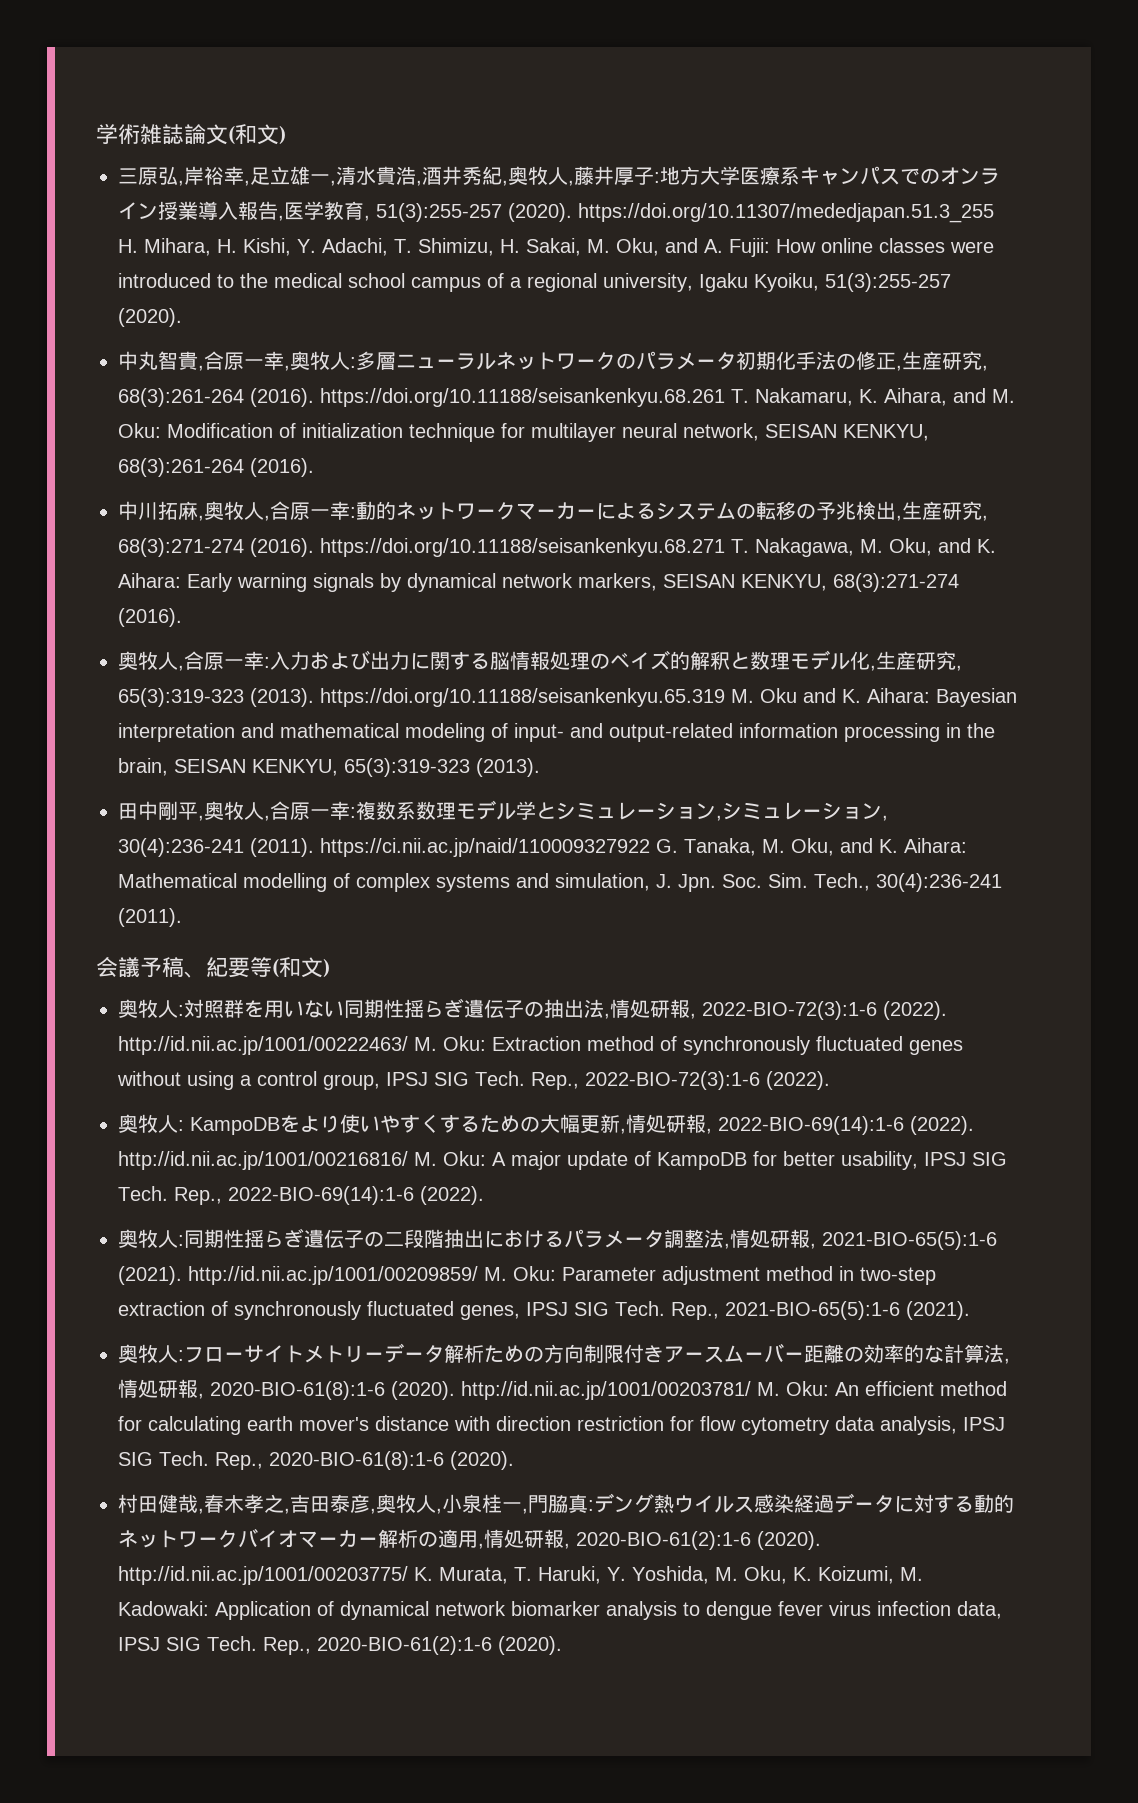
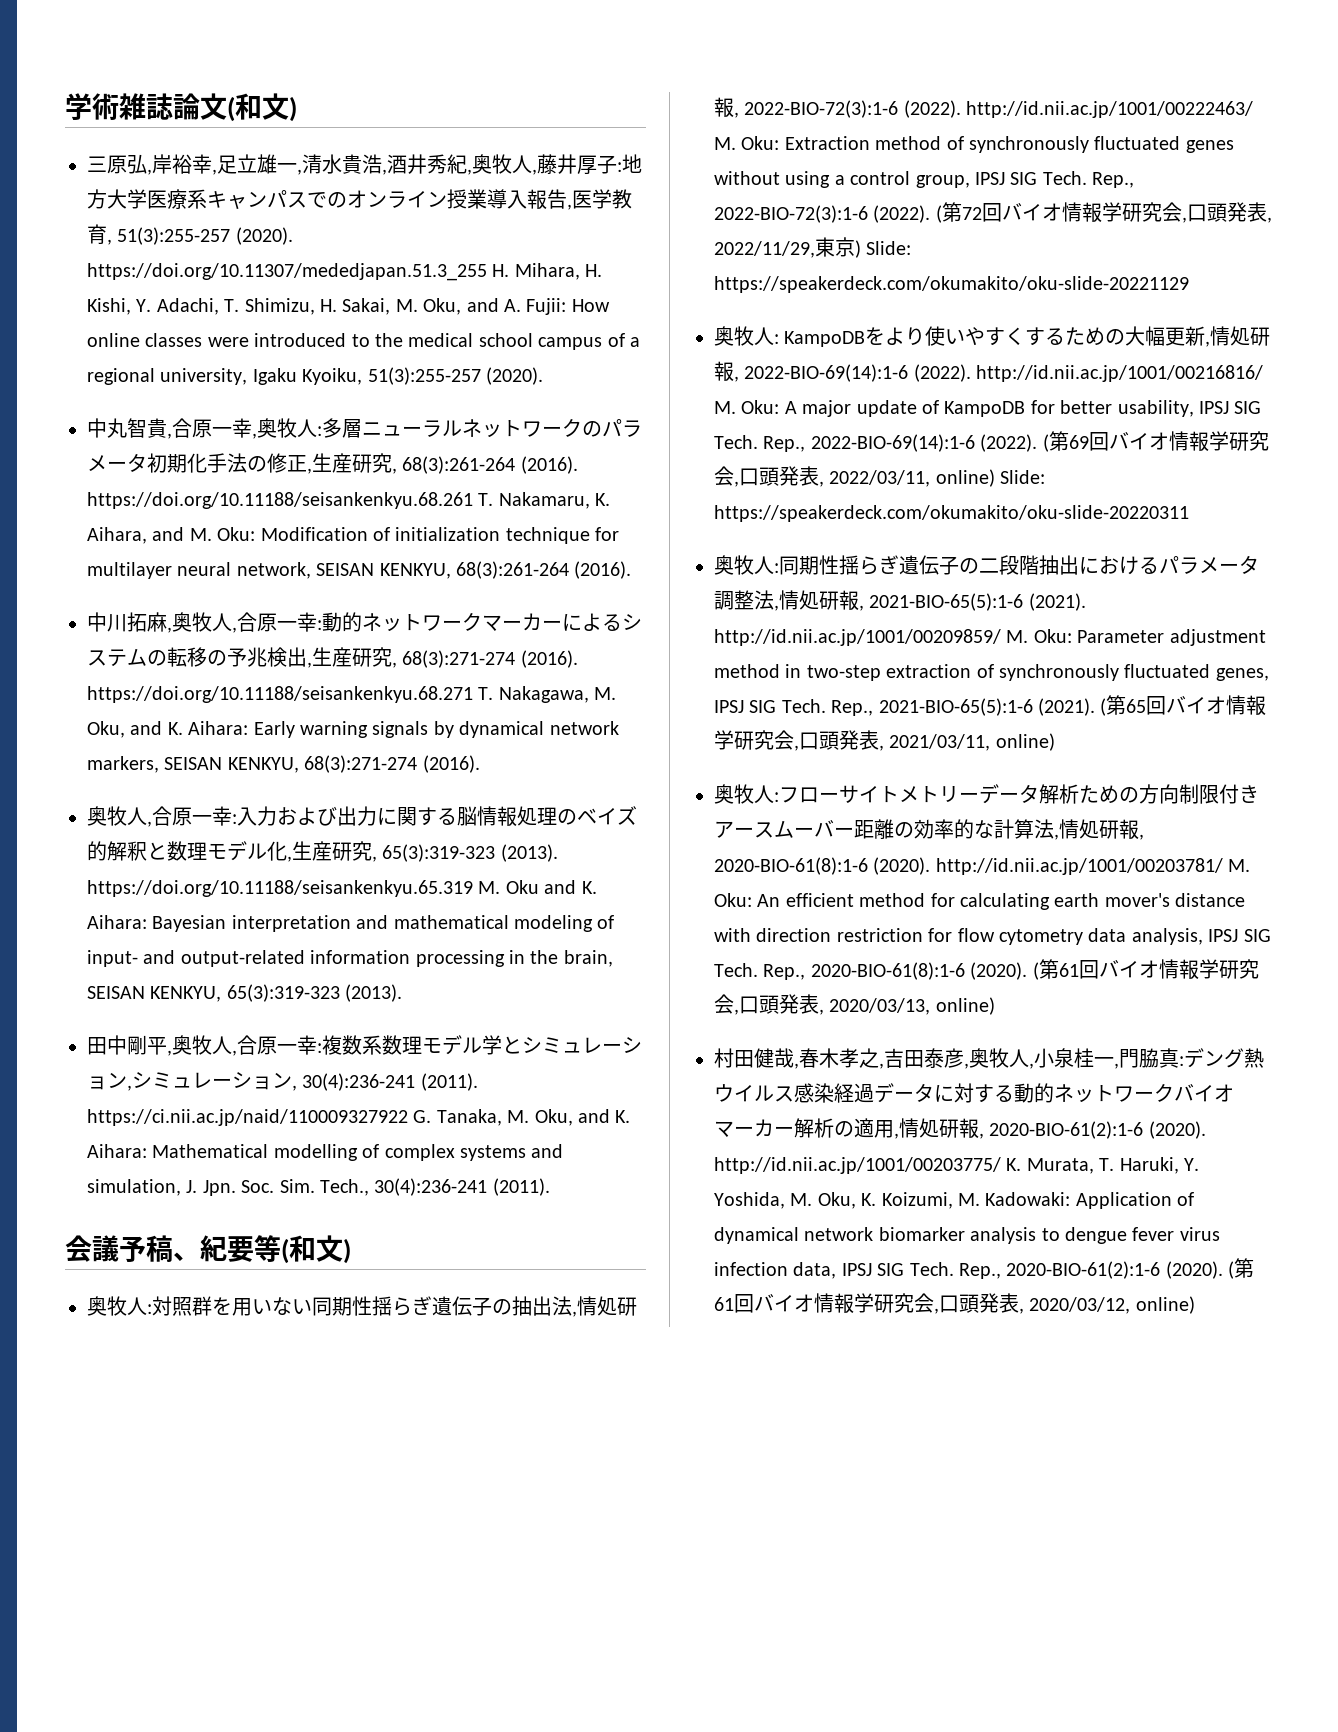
(830, 1080) none -> [935,202,1272,223] [714,237,912,258] [714,276,1189,293] (第72回バイオ情報学研究会,口頭発表, 2022/11/29,東京) Slide: https://speakerdeck.com/okumakito/oku-slide-20221129
(484, 1195) none -> [1042,431,1269,452] [714,466,1046,487] [714,505,1189,522] (第69回バイオ情報学研究会,口頭発表, 2022/03/11, online) Slide: https://speakerdeck.com/okumakito/oku-slide-20220311
(970, 1310) none -> [1100,695,1267,716] [714,730,1055,751] (第65回バイオ情報学研究会,口頭発表, 2021/03/11, online)
(514, 1460) none -> [1032,959,1259,980] [714,994,995,1015] (第61回バイオ情報学研究会,口頭発表, 2020/03/13, online)
(562, 1645) none -> [1228,1258,1255,1279] [714,1293,1195,1314] (第61回バイオ情報学研究会,口頭発表, 2020/03/12, online)

